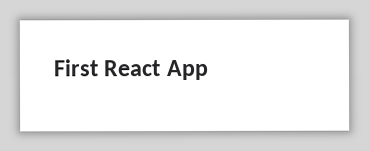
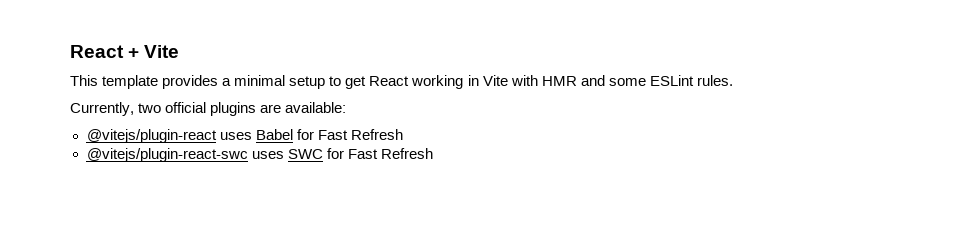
[53,59,209,81] First React App -> [70,45,180,58] [70,75,733,89] [70,102,347,116] [86,129,403,143] [86,148,433,162] React + Vite // This template provides a minimal setup to get React working in Vite with HMR and some ESLint rules. // Currently, two official plugins are available: // @vitejs/plugin-react uses Babel for Fast Refresh // @vitejs/plugin-react-swc uses SWC for Fast Refresh

